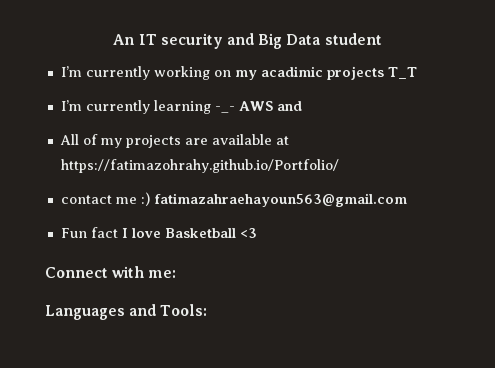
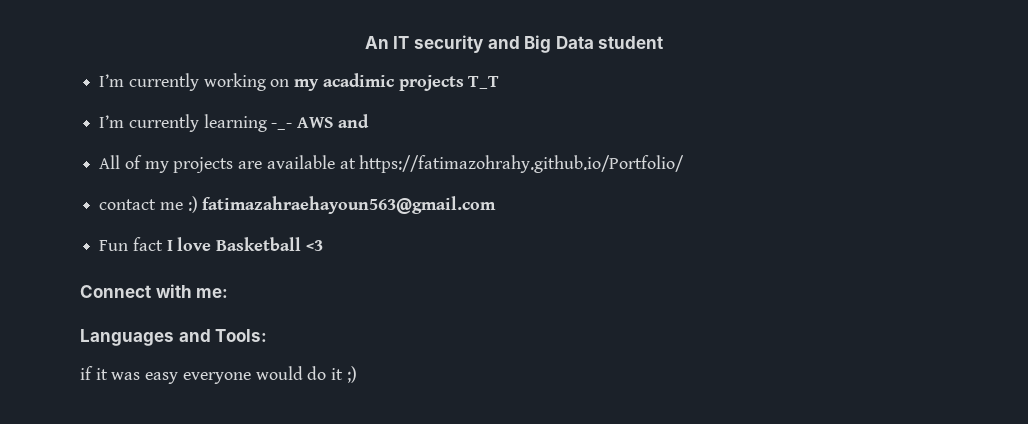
(208, 310) none -> [80,366,357,384] // if it was easy everyone would do it ;)

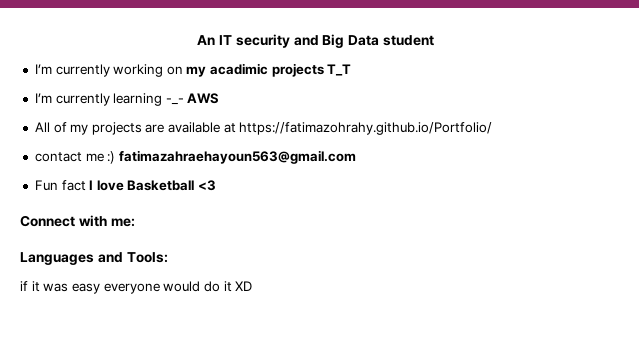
[337,114,369,128] and -> (220, 98) none
[346,366,357,383] ;) -> [235,281,253,291] XD

